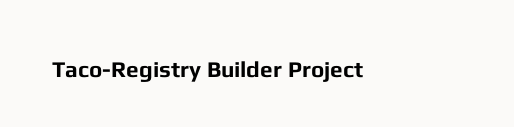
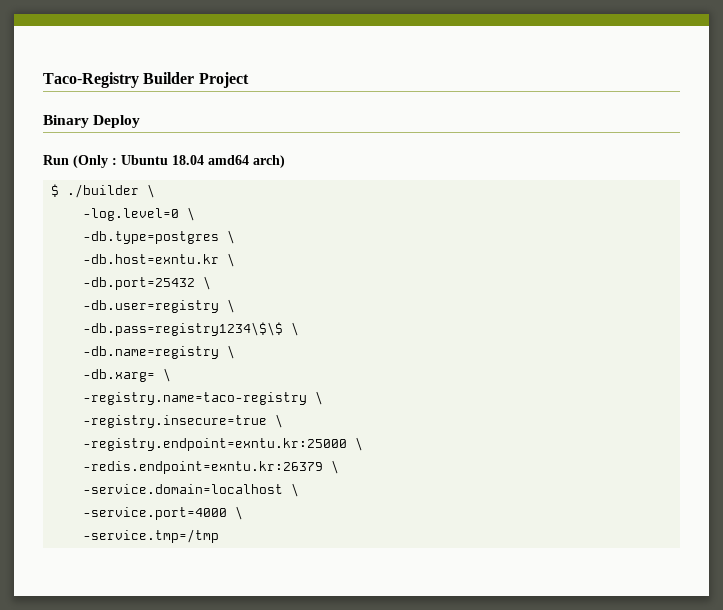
(364, 72) none -> [43,115,141,128] [43,155,285,168] [51,184,156,198] [83,207,196,221] [83,230,236,244] [83,253,236,267] [83,276,212,290] [83,299,236,313] [83,322,300,336] [83,345,236,359] [83,368,172,382] [83,391,324,405] [83,414,284,428] [83,437,364,451] [83,460,340,474] [83,483,300,497] [83,506,244,520] [83,529,220,543] // Binary Deploy // Run (Only : Ubuntu 18.04 amd64 arch) // $ ./builder \ // -log.level=0 \ // -db.type=postgres \ // -db.host=exntu.kr \ // -db.port=25432 \ // -db.user=registry \ // -db.pass=registry1234\$\$ \ // -db.name=registry \ // -db.xarg= \ // -registry.name=taco-registry \ // -registry.insecure=true \ // -registry.endpoint=exntu.kr:25000 \ // -redis.endpoint=exntu.kr:26379 \ // -service.domain=localhost \ // -service.port=4000 \ // -service.tmp=/tmp

